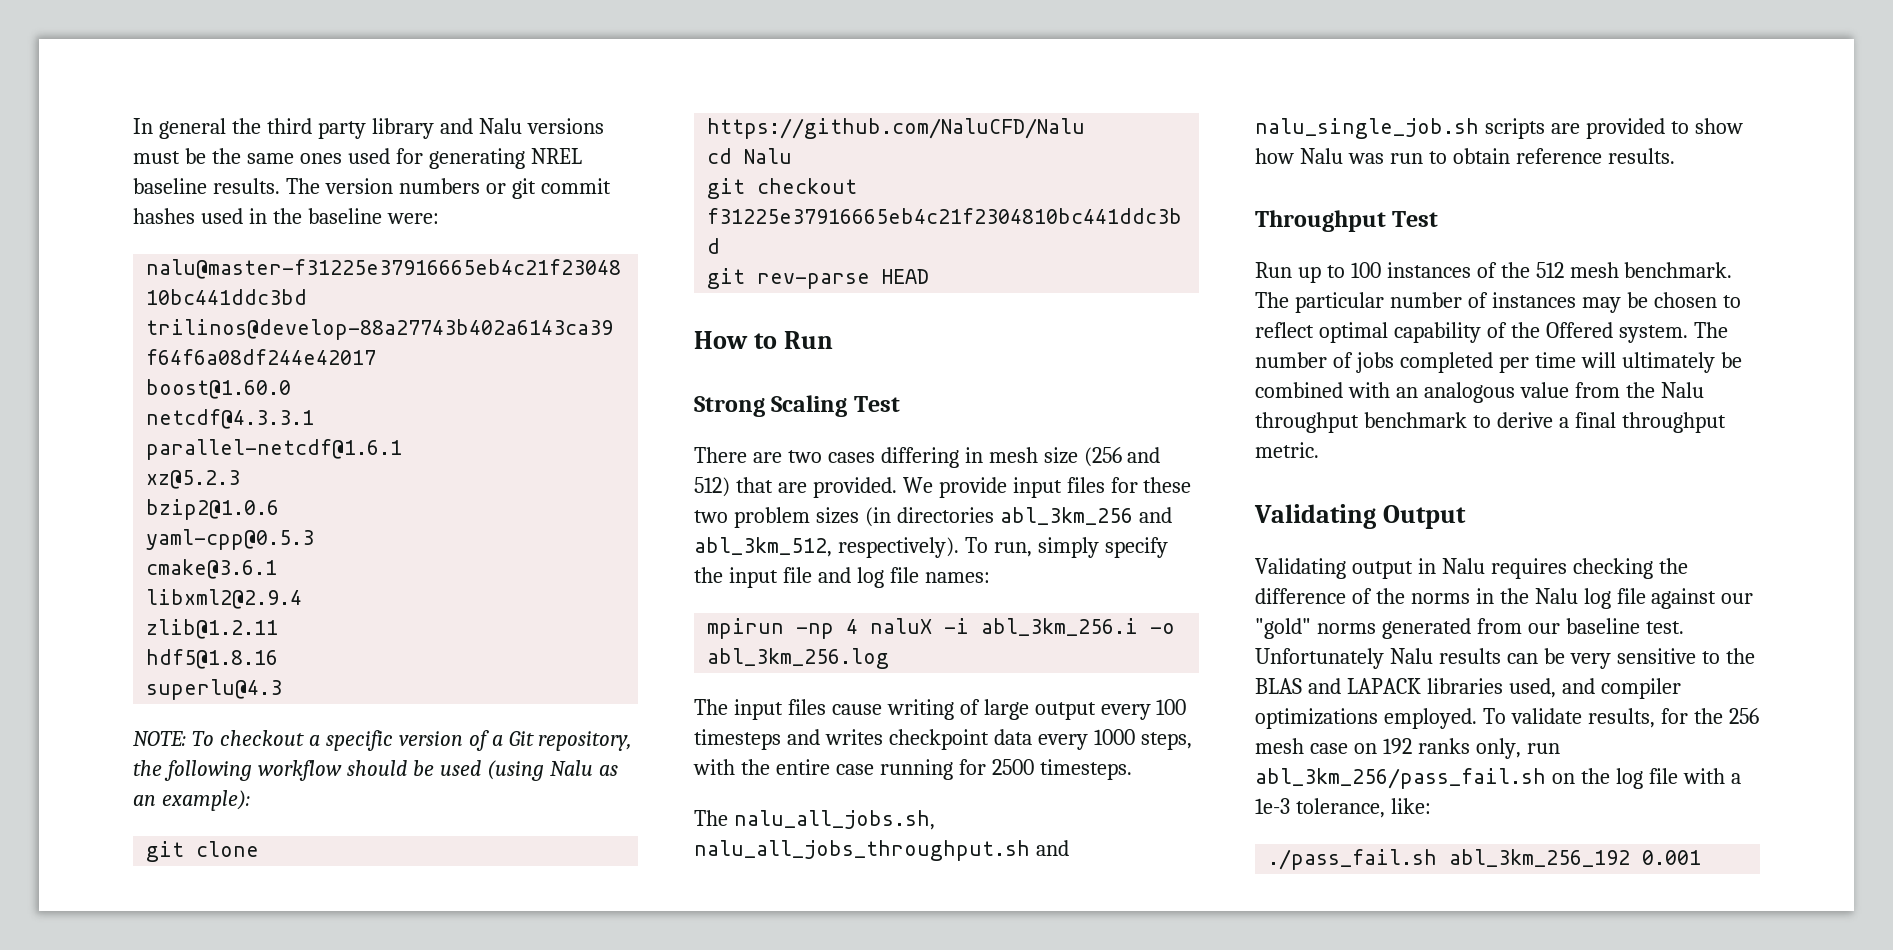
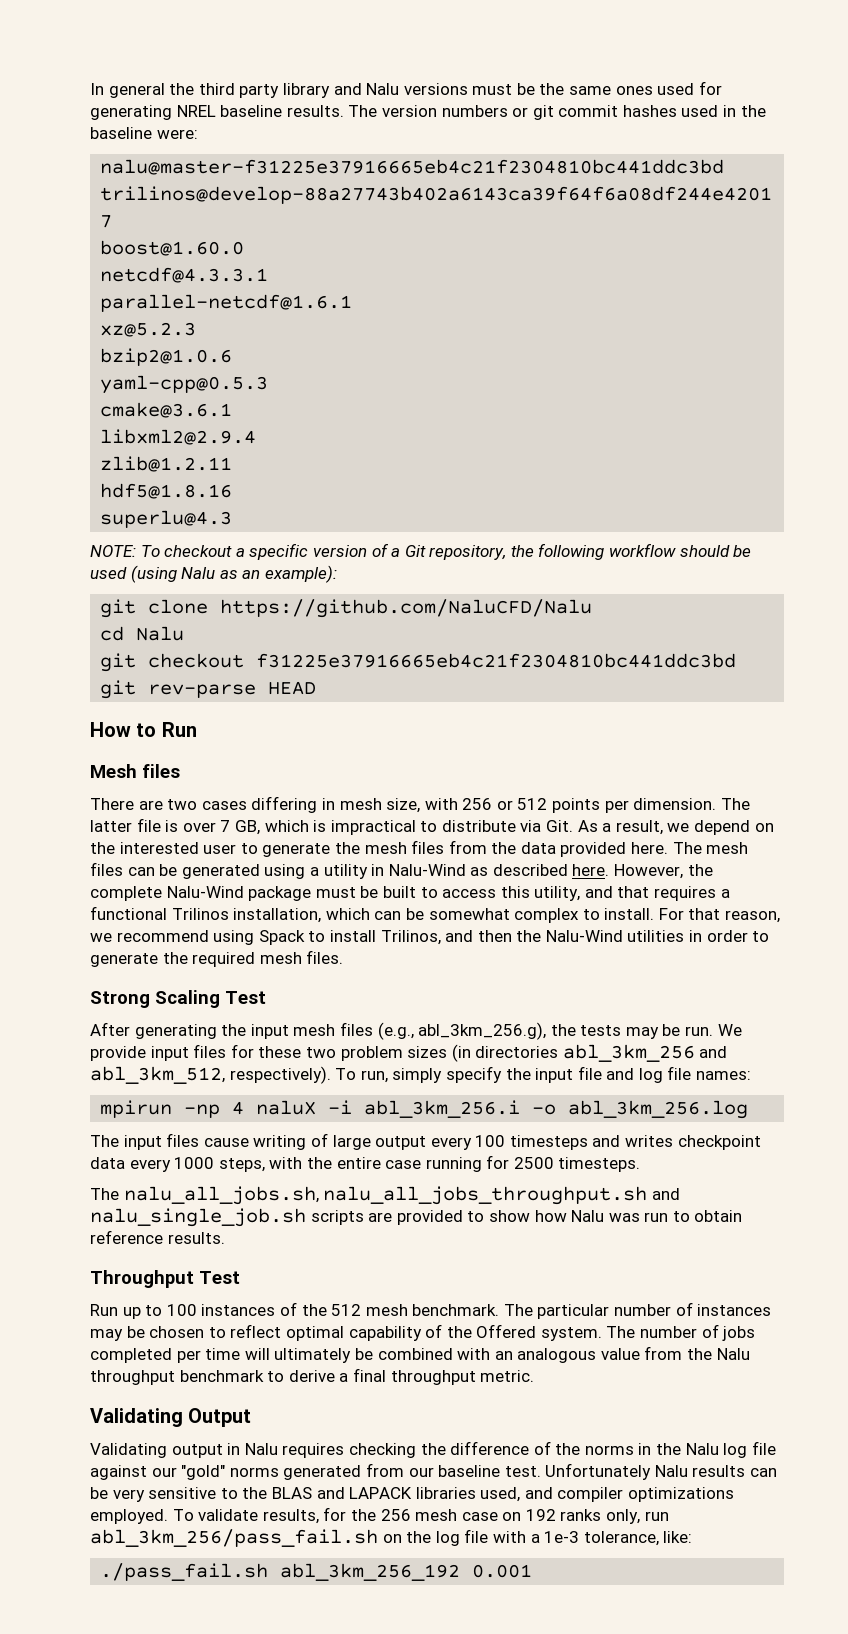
[694,395,900,417] Strong Scaling Test -> [90,764,180,778] Mesh files
[1043,447,1161,467] [694,477,897,498] size (256 and 512) that are provided. -> [386,798,750,813] [90,818,774,835] [90,840,749,857] [90,862,713,879] [90,886,730,901] [90,906,781,923] [90,930,770,945] [90,950,344,967] [90,990,266,1008] [90,1022,714,1040] size, with 256 or 512 points per dimension. The latter file is over 7 GB, which is impractical to distribute via Git. As a result, we depend on the interested user to generate the mesh files from the data provided here. The mesh files can be generated using a utility in Nalu-Wind as described here. However, the complete Nalu-Wind package must be built to access this utility, and that requires a functional Trilinos installation, which can be somewhat complex to install. For that reason, we recommend using Spack to install Trilinos, and then the Nalu-Wind utilities in order to generate the required mesh files. // Strong Scaling Test // After generating the input mesh files (e.g., abl_3km_256.g), the tests may be run.

